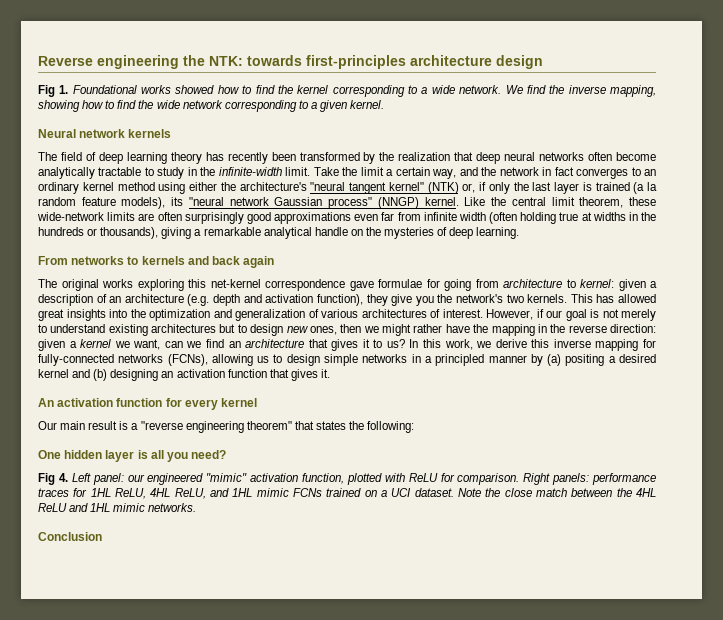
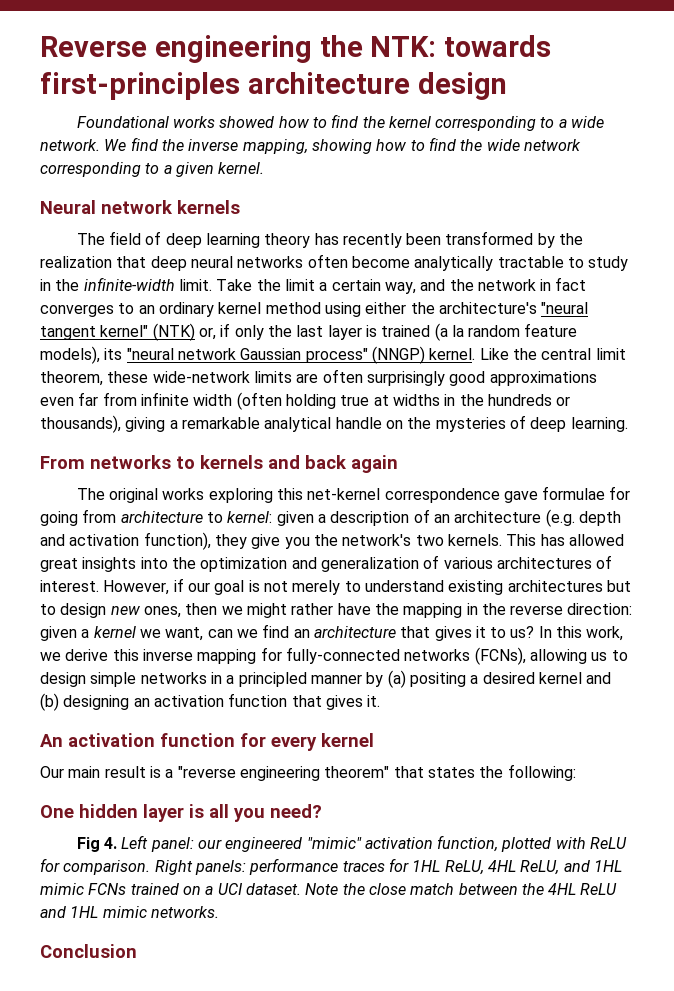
[38,85,69,97] Fig 1. -> (507, 86) none

